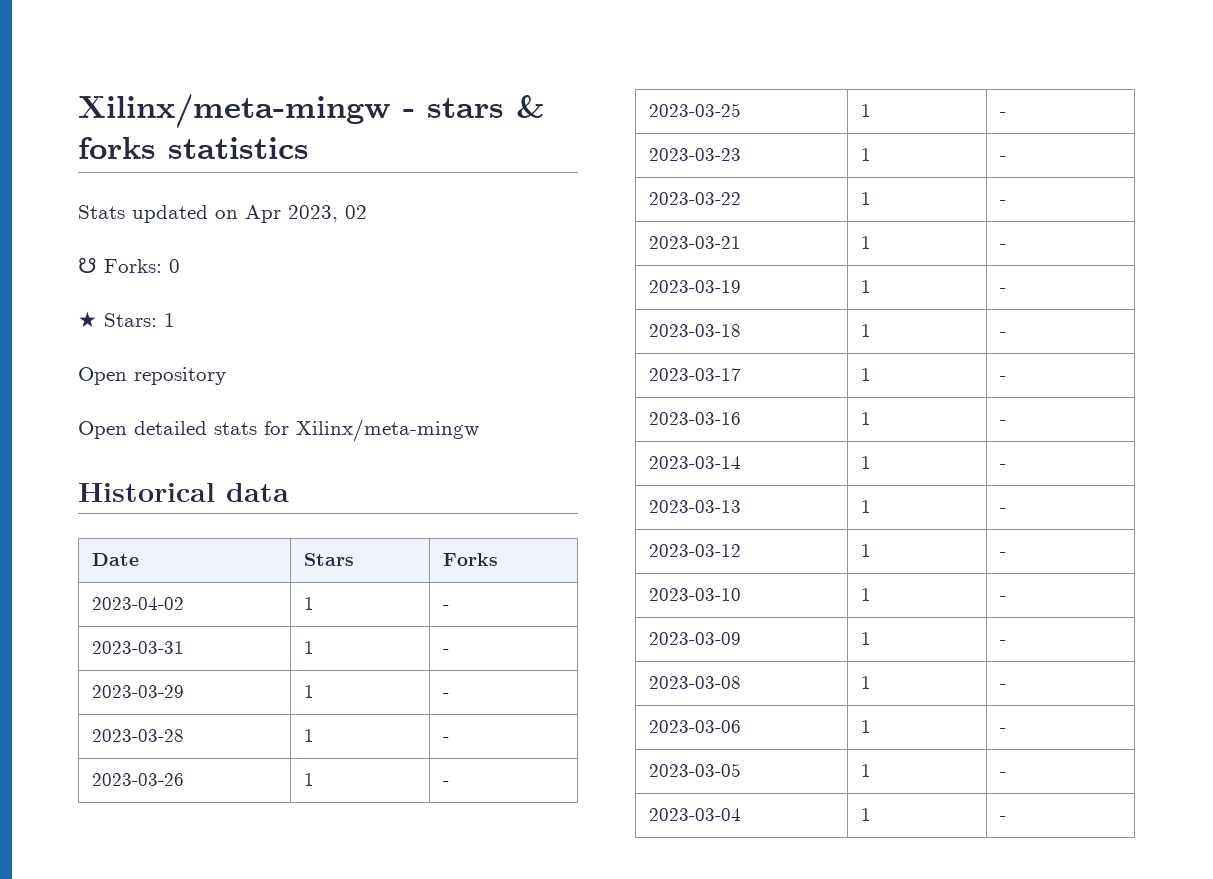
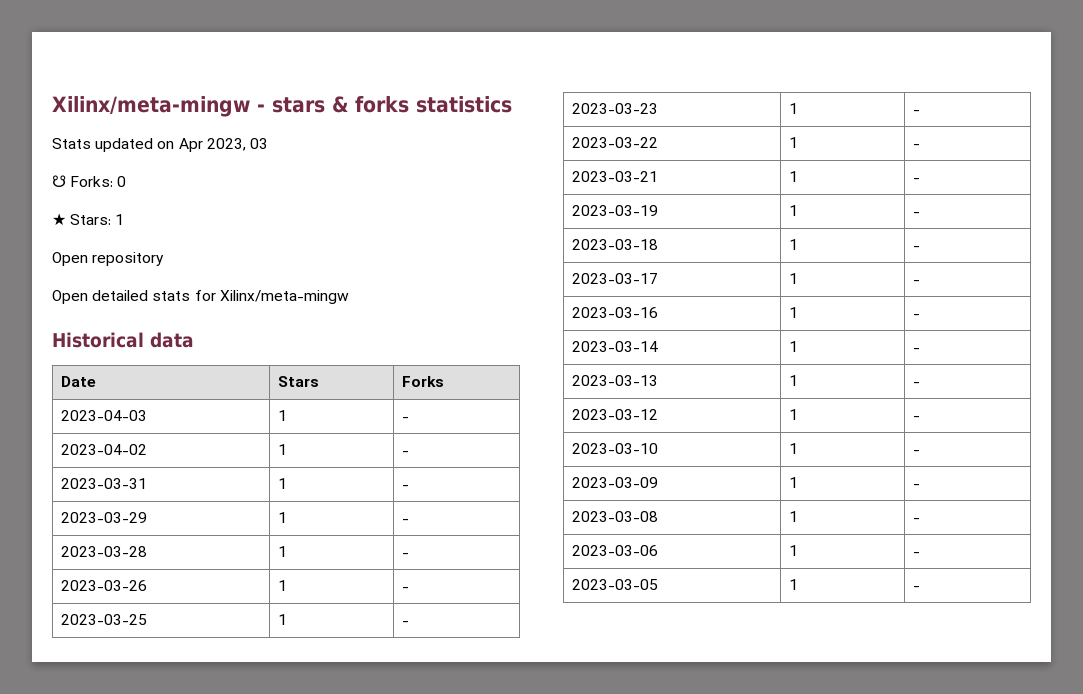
[345,205,367,219] 02 -> [249,138,268,149] 03
(499, 559) none -> [60,410,147,421] [277,410,287,421] [401,417,409,421] // 2023-04-03 | 1 | -
[649,808,742,821] [861,808,872,821] [1000,816,1007,821] // 2023-03-04 | 1 | - -> (920, 588) none

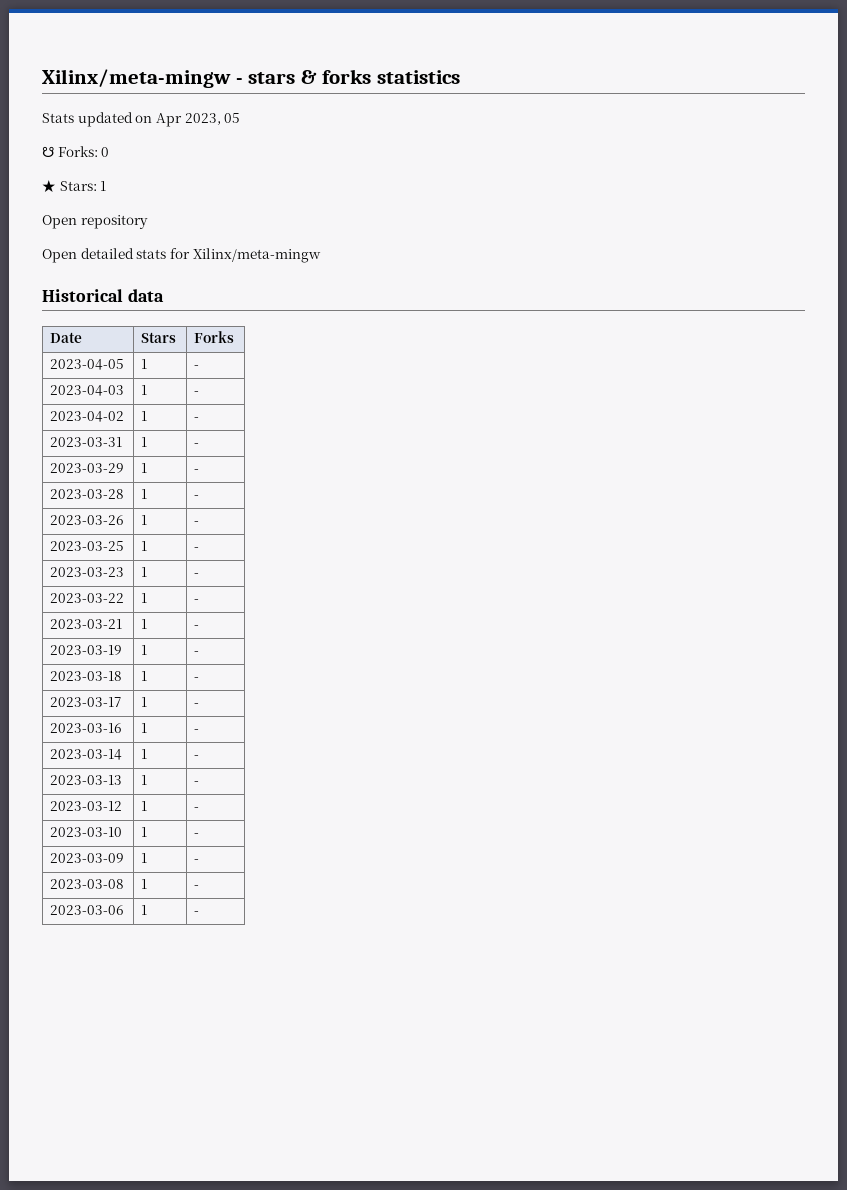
[249,138,268,149] 03 -> [224,113,241,123] 05
(444, 381) none -> [50,359,125,370] [141,359,148,369] [194,365,200,369] // 2023-04-05 | 1 | -
[571,579,658,590] [788,579,798,590] [912,586,920,590] // 2023-03-05 | 1 | - -> (200, 913) none

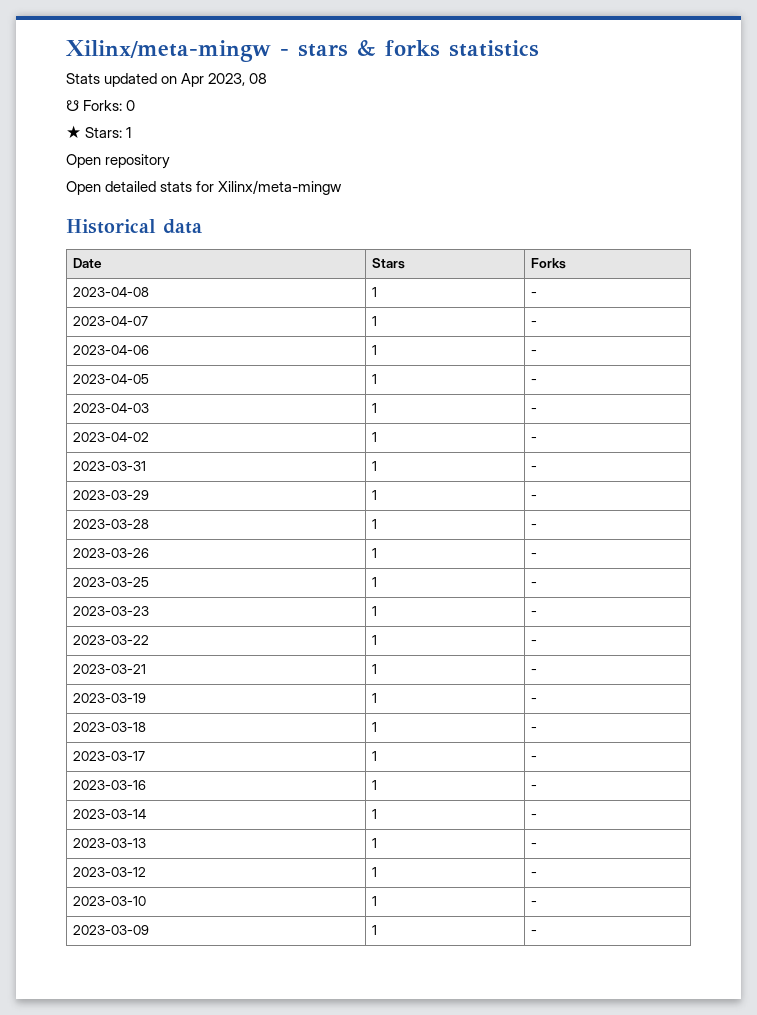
[224,113,241,123] 05 -> [249,73,268,84] 08
(235, 337) none -> [73,287,150,297] [372,287,378,297] [531,292,538,297] [73,316,149,326] [372,316,378,326] [531,321,538,326] [73,345,150,355] [372,345,378,355] [531,350,538,355] // 2023-04-08 | 1 | - // 2023-04-07 | 1 | - // 2023-04-06 | 1 | -
[50,879,125,889] [141,879,148,889] [194,885,200,889] [50,905,125,915] [141,905,148,915] [194,911,200,915] // 2023-03-08 | 1 | - // 2023-03-06 | 1 | - -> (538, 932) none

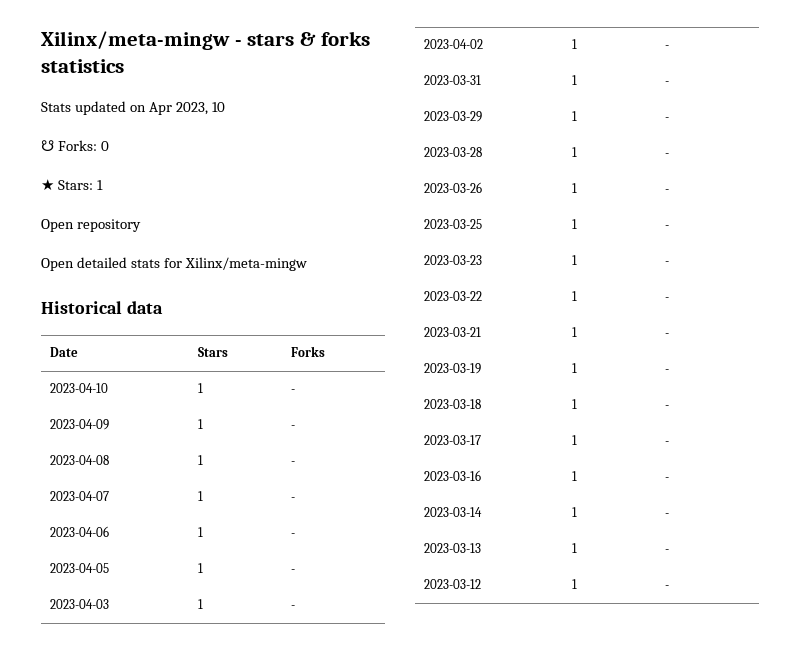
[249,73,268,84] 08 -> [211,102,225,112] 10
(567, 263) none -> [50,383,109,393] [198,383,204,393] [291,389,296,393] [50,419,110,430] [198,419,204,429] [291,425,296,429] // 2023-04-10 | 1 | - // 2023-04-09 | 1 | -
[73,896,147,906] [372,896,378,906] [531,901,538,906] [73,925,150,935] [372,925,378,935] [531,930,538,935] // 2023-03-10 | 1 | - // 2023-03-09 | 1 | - -> (670, 587) none

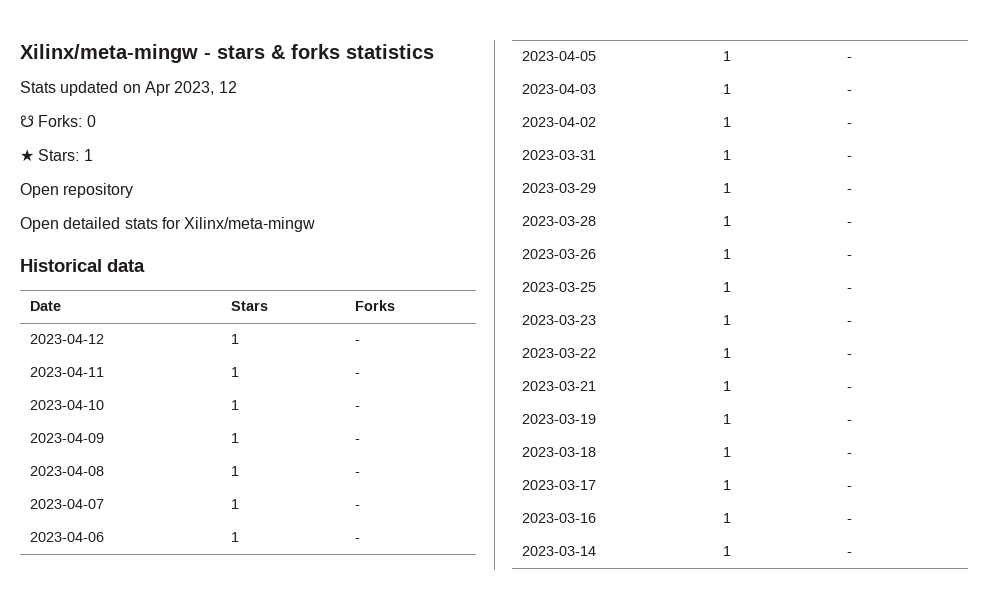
[211,102,225,112] 10 -> [218,81,237,93] 12
(326, 351) none -> [30,334,105,344] [231,334,240,344] [355,340,361,344] [30,367,105,377] [231,367,240,377] [355,373,361,377] // 2023-04-12 | 1 | - // 2023-04-11 | 1 | -
[424,543,482,553] [572,543,578,553] [665,549,670,553] [424,579,482,589] [572,579,578,589] [665,585,670,589] // 2023-03-13 | 1 | - // 2023-03-12 | 1 | - -> (853, 554) none

